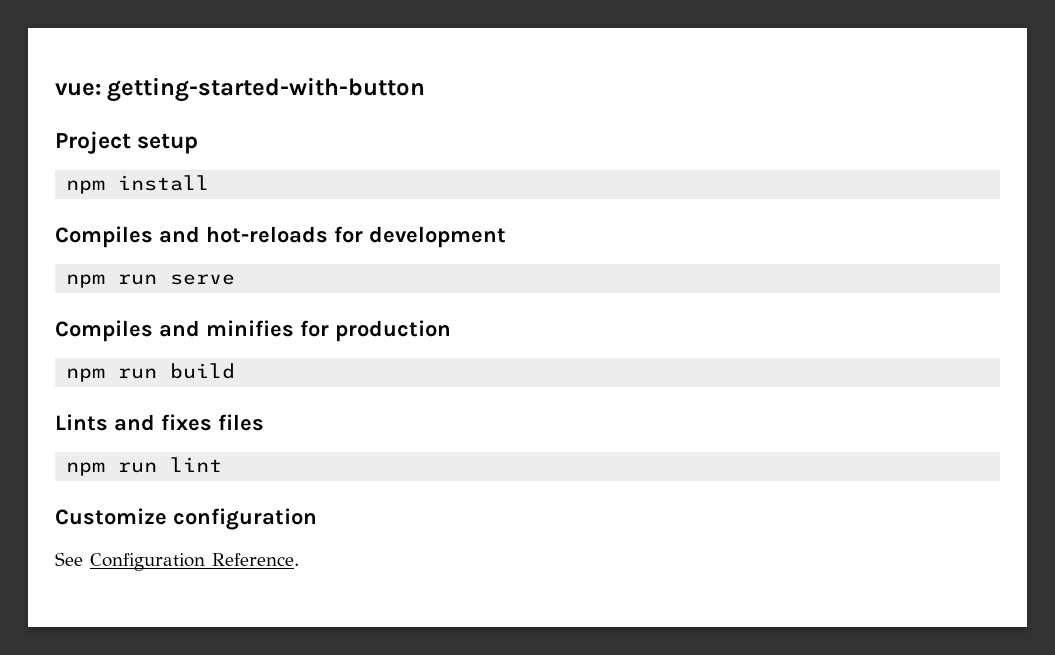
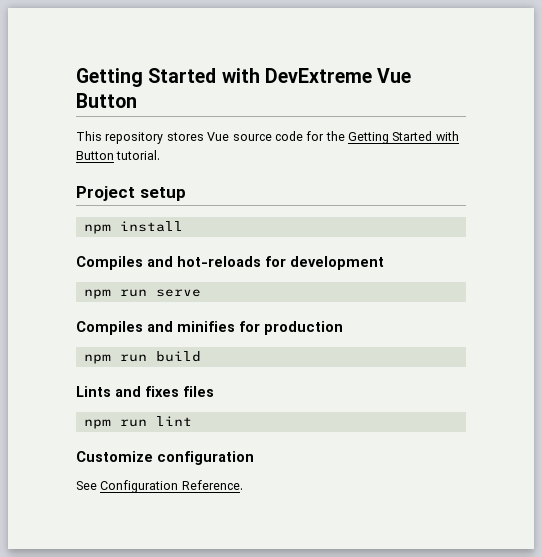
[55,77,426,102] vue: getting-started-with-button -> [76,68,412,87] [76,93,137,108] [76,131,459,144] [76,150,161,160] Getting Started with DevExtreme Vue Button // This repository stores Vue source code for the Getting Started with Button tutorial.

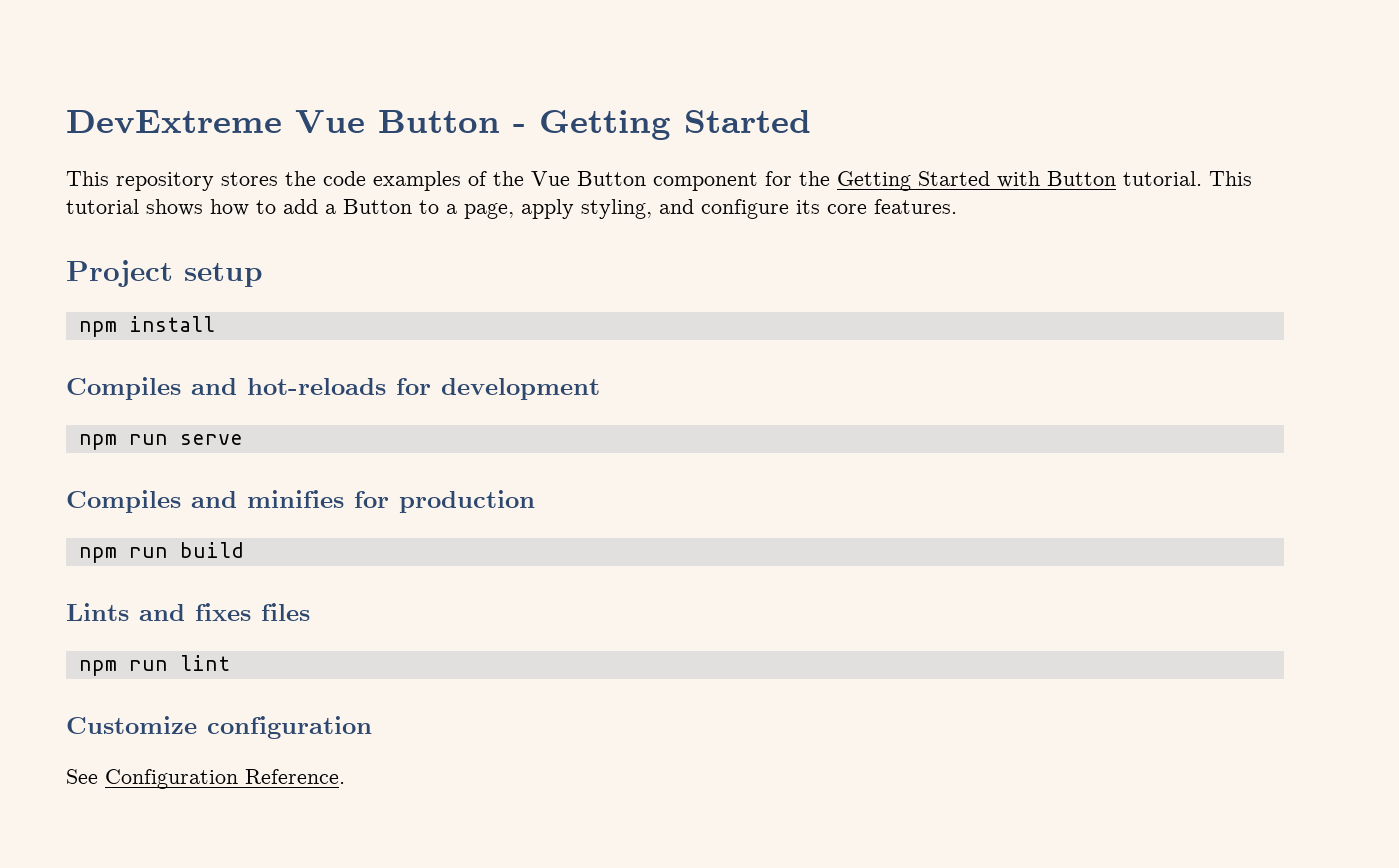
[76,68,260,87] Getting Started with -> (66, 122) none
(137, 100) none -> [513,110,811,140] - Getting Started
[207,131,303,141] Vue source code -> [285,171,758,191] the code examples of the Vue Button component
(161, 155) none -> [1209,171,1252,186] [66,199,957,219] This tutorial shows how to add a Button to a page, apply styling, and configure its core features.

